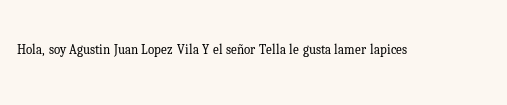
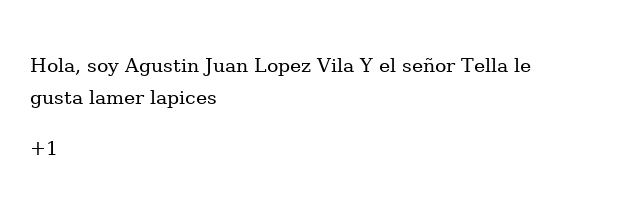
(407, 50) none -> [30,141,58,155] // +1

